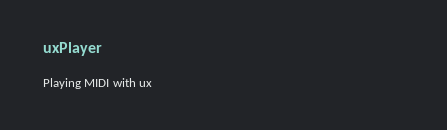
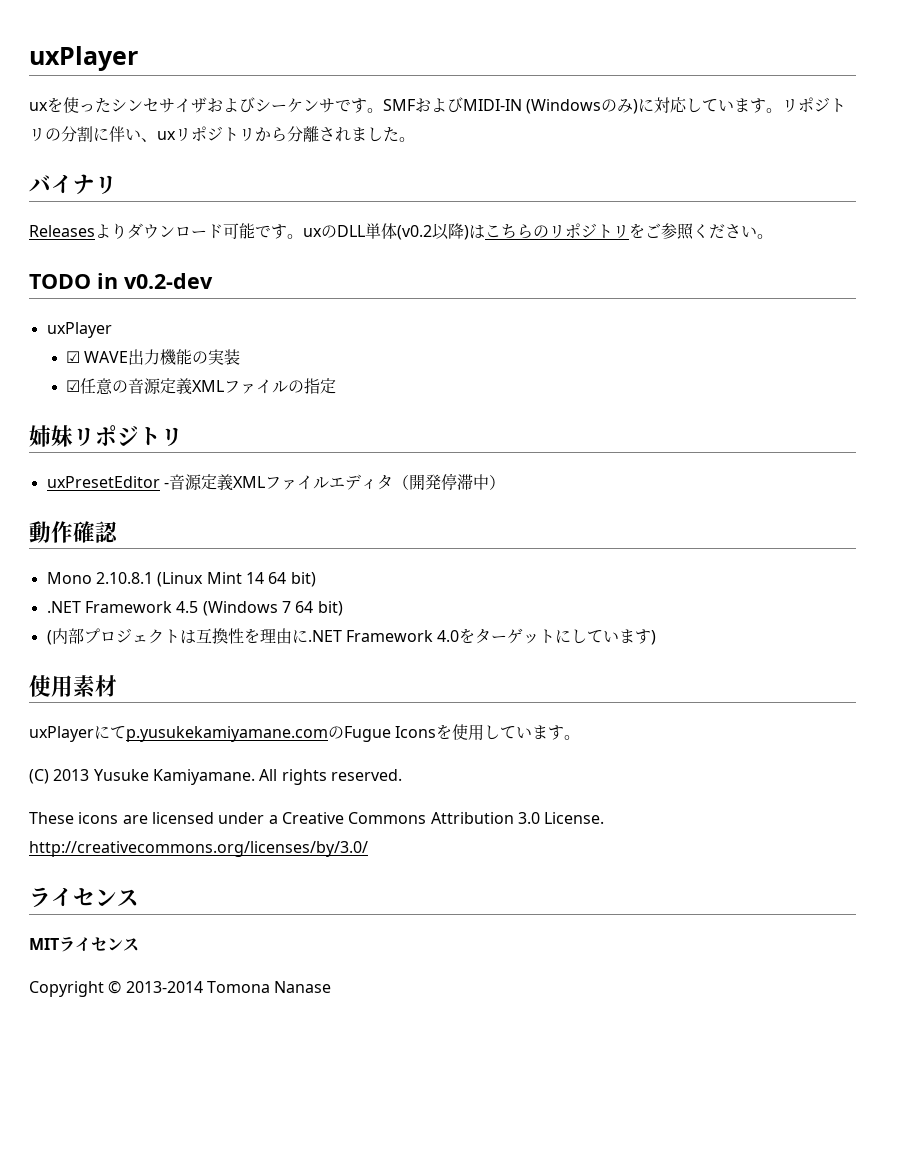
[43,42,102,56] [43,78,153,89] uxPlayer // Playing MIDI with ux -> [29,46,138,71] [29,97,847,114] [29,126,415,142] [29,174,117,195] [29,223,773,240] [29,273,213,289] [46,322,112,338] [66,349,241,365] [66,378,337,395] [29,425,183,447] [46,473,505,491] [29,521,119,543] [46,572,316,587] [46,601,343,616] [46,628,657,645] [29,675,117,697] [29,724,581,742] [29,769,402,785] [29,812,605,824] [29,841,368,857] [29,887,139,908] [29,937,139,952] [29,980,332,997] uxPlayer // uxを使ったシンセサイザおよびシーケンサです。SMFおよびMIDI-IN (Windowsのみ)に対応しています。リポジトリの分割に伴い、uxリポジトリから分離されました。 // バイナリ // Releasesよりダウンロード可能です。uxのDLL単体(v0.2以降)はこちらのリポジトリをご参照ください。 // TODO in v0.2-dev // uxPlayer // ☑ WAVE出力機能の実装 // ☑任意の音源定義XMLファイルの指定 // 姉妹リポジトリ // uxPresetEditor -音源定義XMLファイルエディタ（開発停滞中） // 動作確認 // Mono 2.10.8.1 (Linux Mint 14 64 bit) // .NET Framework 4.5 (Windows 7 64 bit) // (内部プロジェクトは互換性を理由に.NET Framework 4.0をターゲットにしています) // 使用素材 // uxPlayerにてp.yusukekamiyamane.comのFugue Iconsを使用しています。 // (C) 2013 Yusuke Kamiyamane. All rights reserved. // These icons are licensed under a Creative Commons Attribution 3.0 License. http://creativecommons.org/licenses/by/3.0/ // ライセンス // MITライセンス // Copyright © 2013-2014 Tomona Nanase

